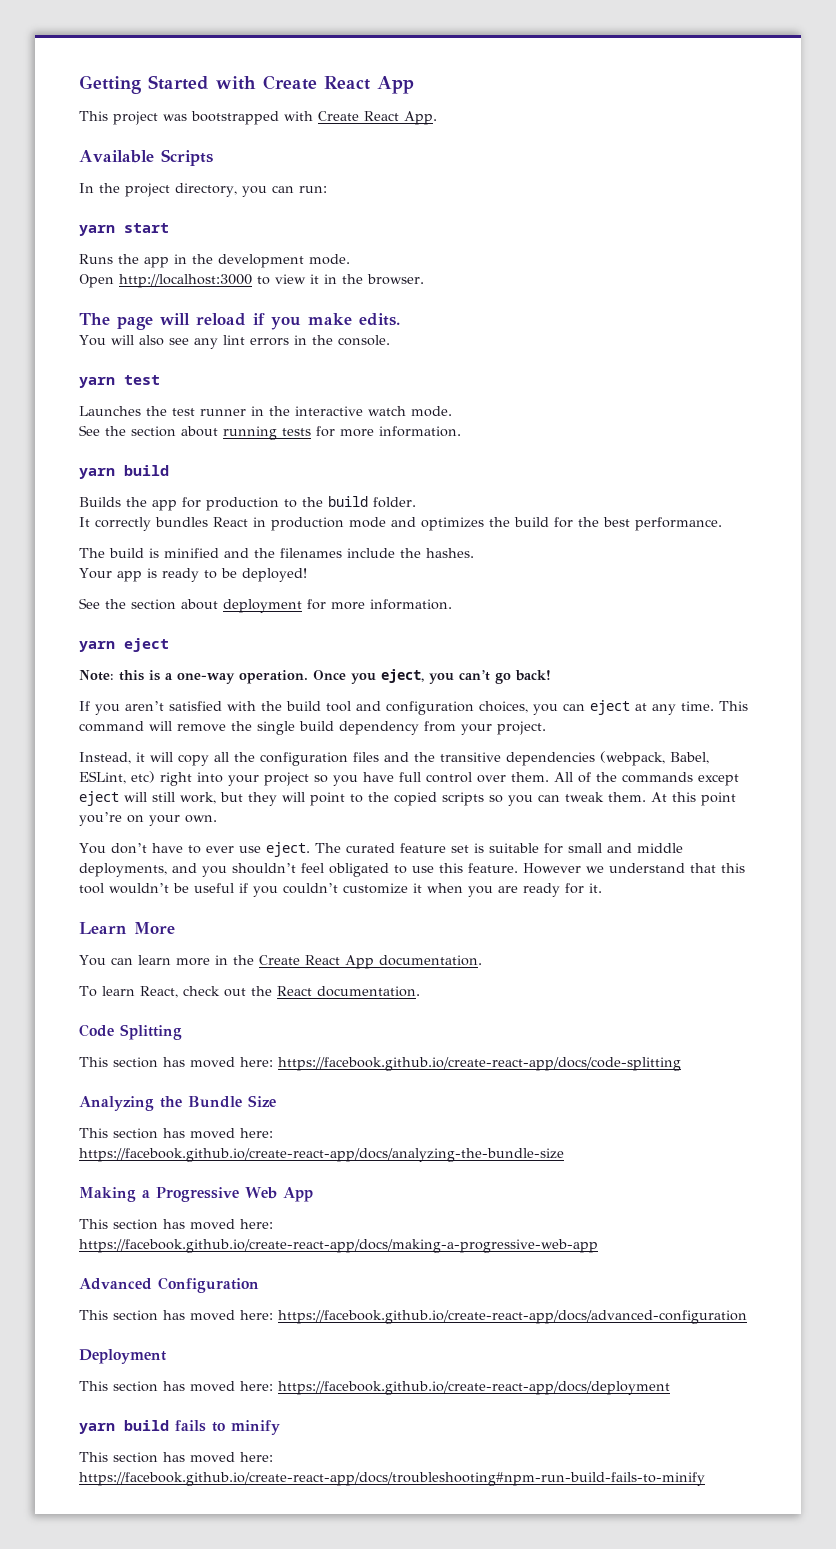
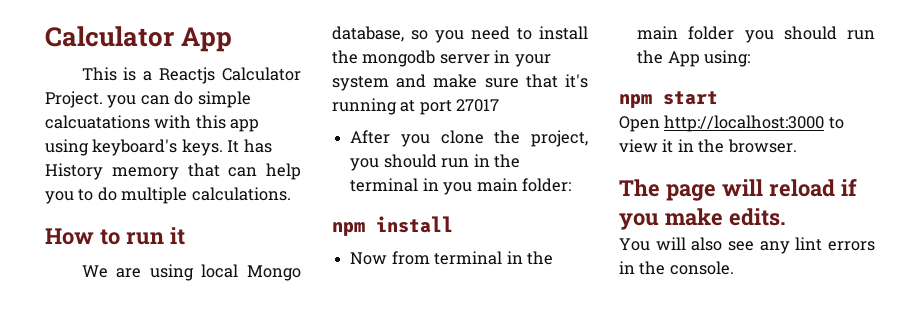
[79,75,414,94] [79,111,437,125] [79,149,213,166] [79,183,327,197] [79,223,169,236] [79,254,350,268] Getting Started with Create React App // This project was bootstrapped with Create React App. // Available Scripts // In the project directory, you can run: // yarn start // Runs the app in the development mode. -> [45,26,233,52] [81,67,301,84] [45,91,251,108] [45,115,260,132] [45,139,272,156] [45,163,301,180] [45,187,291,204] [45,227,185,245] [81,264,301,281] [332,26,588,43] [332,50,551,67] [332,74,588,91] [332,98,500,115] [350,130,588,147] [350,154,520,171] [350,178,571,195] [332,216,453,236] [350,251,553,265] [637,26,875,43] [637,50,751,67] [619,91,718,108] Calculator App // This is a Reactjs Calculator Project. you can do simple calcuatations with this app using keyboard's keys. It has History memory that can help you to do multiple calculations. // How to run it // We are using local Mongo database, so you need to install the mongodb server in your system and make sure that it's running at port 27017 // After you clone the project, you should run in the terminal in you main folder: // npm install // Now from terminal in the main folder you should run the App using: // npm start
[79,375,160,388] [79,406,452,417] [79,425,461,440] [79,465,169,479] [79,496,416,511] [79,517,722,531] [79,548,474,558] [79,568,307,582] [79,598,452,613] [79,638,169,652] [79,669,551,684] [79,700,748,715] [79,721,546,735] [79,751,709,766] [79,771,739,786] [79,791,736,806] [79,812,217,826] [79,842,683,857] [79,863,745,877] [79,883,602,897] [79,922,175,934] [79,955,482,969] [79,986,420,998] [79,1024,182,1040] [79,1057,681,1071] [79,1095,276,1111] [79,1128,273,1139] [79,1148,564,1162] [79,1187,313,1202] [79,1219,273,1230] [79,1239,598,1253] [79,1277,259,1293] [79,1310,747,1324] [79,1349,166,1364] [79,1381,670,1395] [79,1420,280,1435] [79,1452,273,1463] [79,1472,705,1486] // yarn test // Launches the test runner in the interactive watch mode. // See the section about running tests for more information. // yarn build // Builds the app for production to the build folder. // It correctly bundles React in production mode and optimizes the build for the best performance. // The build is minified and the filenames include the hashes. // Your app is ready to be deployed! // See the section about deployment for more information. // yarn eject // Note: this is a one-way operation. Once you eject, you can’t go back! // If you aren’t satisfied with the build tool and configuration choices, you can eject at any time. This command will remove the single build dependency from your project. // Instead, it will copy all the configuration files and the transitive dependencies (webpack, Babel, ESLint, etc) right into your project so you have full control over them. All of the commands except eject will still work, but they will point to the copied scripts so you can tweak them. At this point you’re on your own. // You don’t have to ever use eject. The curated feature set is suitable for small and middle deployments, and you shouldn’t feel obligated to use this feature. However we understand that this tool wouldn’t be useful if you couldn’t customize it when you are ready for it. // Learn More // You can learn more in the Create React App documentation. // To learn React, check out the React documentation. // Code Splitting // This section has moved here: https://facebook.github.io/create-react-app/docs/code-splitting // Analyzing the Bundle Size // This section has moved here: https://facebook.github.io/create-react-app/docs/analyzing-the-bundle-size // Making a Progressive Web App // This section has moved here: https://facebook.github.io/create-react-app/docs/making-a-progressive-web-app // Advanced Configuration // This section has moved here: https://facebook.github.io/create-react-app/docs/advanced-configuration // Deployment // This section has moved here: https://facebook.github.io/create-react-app/docs/deployment // yarn build fails to minify // This section has moved here: https://facebook.github.io/create-react-app/docs/troubleshooting#npm-run-build-fails-to-minify -> (734, 268) none

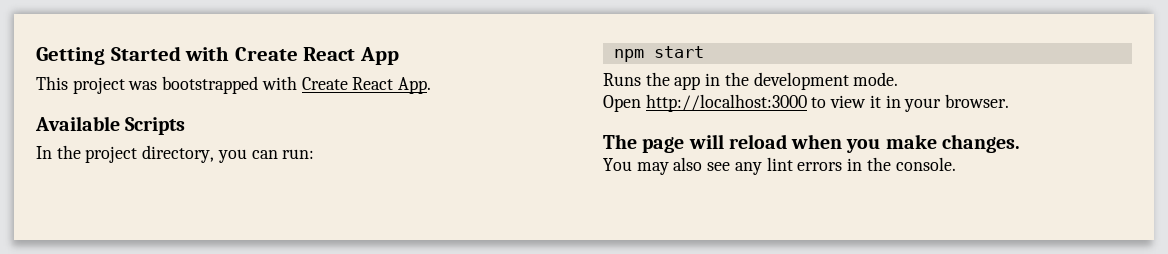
[45,26,233,52] [81,67,301,84] [45,91,251,108] [45,115,260,132] [45,139,272,156] [45,163,301,180] [45,187,291,204] [45,227,185,245] [81,264,301,281] [332,26,588,43] [332,50,551,67] [332,74,588,91] [332,98,500,115] [350,130,588,147] [350,154,520,171] [350,178,571,195] [332,216,453,236] [350,251,553,265] [637,26,875,43] [637,50,751,67] [619,91,718,108] Calculator App // This is a Reactjs Calculator Project. you can do simple calcuatations with this app using keyboard's keys. It has History memory that can help you to do multiple calculations. // How to run it // We are using local Mongo database, so you need to install the mongodb server in your system and make sure that it's running at port 27017 // After you clone the project, you should run in the terminal in you main folder: // npm install // Now from terminal in the main folder you should run the App using: // npm start -> [36,46,399,65] [36,76,432,94] [35,116,186,135] [36,145,315,163] [613,46,704,62] [603,72,899,90] Getting Started with Create React App // This project was bootstrapped with Create React App. // Available Scripts // In the project directory, you can run: // npm start // Runs the app in the development mode.
[698,139,725,153] the -> [904,98,942,112] your
[840,179,857,196] if -> [791,134,843,149] when
[728,208,786,226] edits. -> [941,134,1020,153] changes.
[655,237,686,250] will -> [636,162,669,175] may

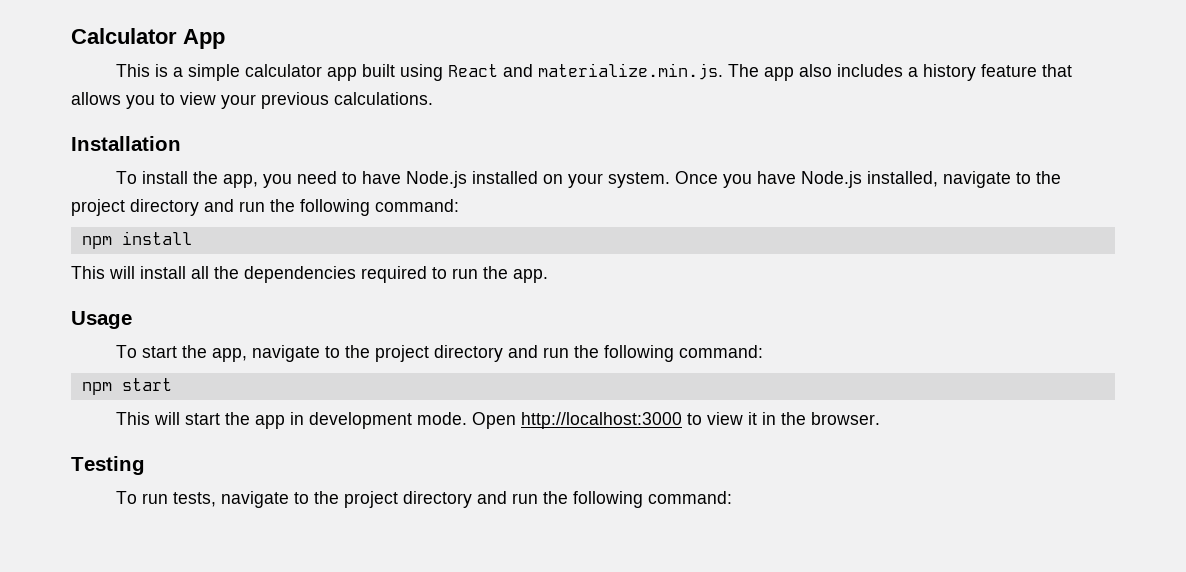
[36,46,399,65] [36,76,432,94] [35,116,186,135] [36,145,315,163] Getting Started with Create React App // This project was bootstrapped with Create React App. // Available Scripts // In the project directory, you can run: -> [71,28,225,49] [116,63,1073,81] [71,92,433,109] [71,136,181,151] [116,171,1062,188] [71,199,459,216] [81,231,192,249] [71,266,548,283] [71,311,132,329] [116,345,764,362] Calculator App // This is a simple calculator app built using React and materialize.min.js. The app also includes a history feature that allows you to view your previous calculations. // Installation // To install the app, you need to have Node.js installed on your system. Once you have Node.js installed, navigate to the project directory and run the following command: // npm install // This will install all the dependencies required to run the app. // Usage // To start the app, navigate to the project directory and run the following command:
[603,73,641,86] Runs -> [116,412,221,425] This will start
[724,72,749,86] the -> (305, 418) none
(899, 79) // -> (468, 418) none
[904,98,942,112] your -> [781,412,807,425] the
[603,134,1020,153] [603,157,956,175] The page will reload when you make changes. // You may also see any lint errors in the console. -> [71,456,145,475] [116,491,733,508] Testing // To run tests, navigate to the project directory and run the following command:

